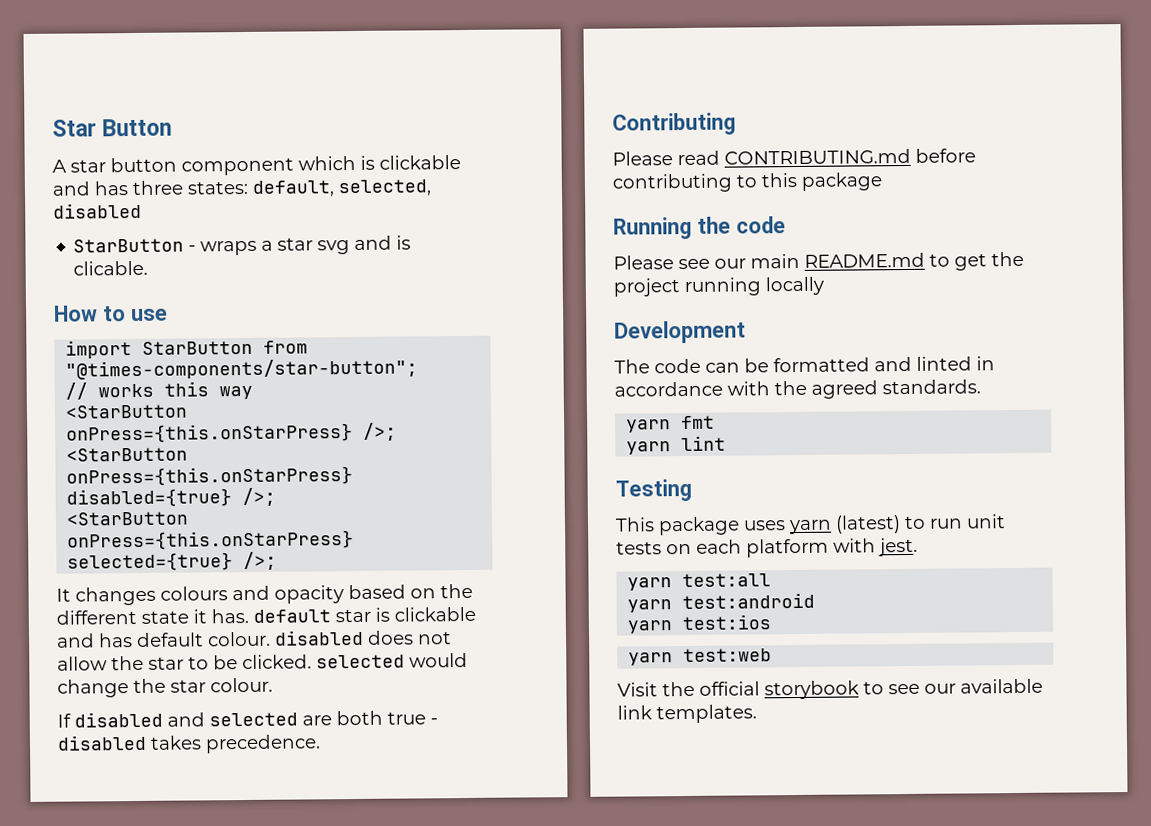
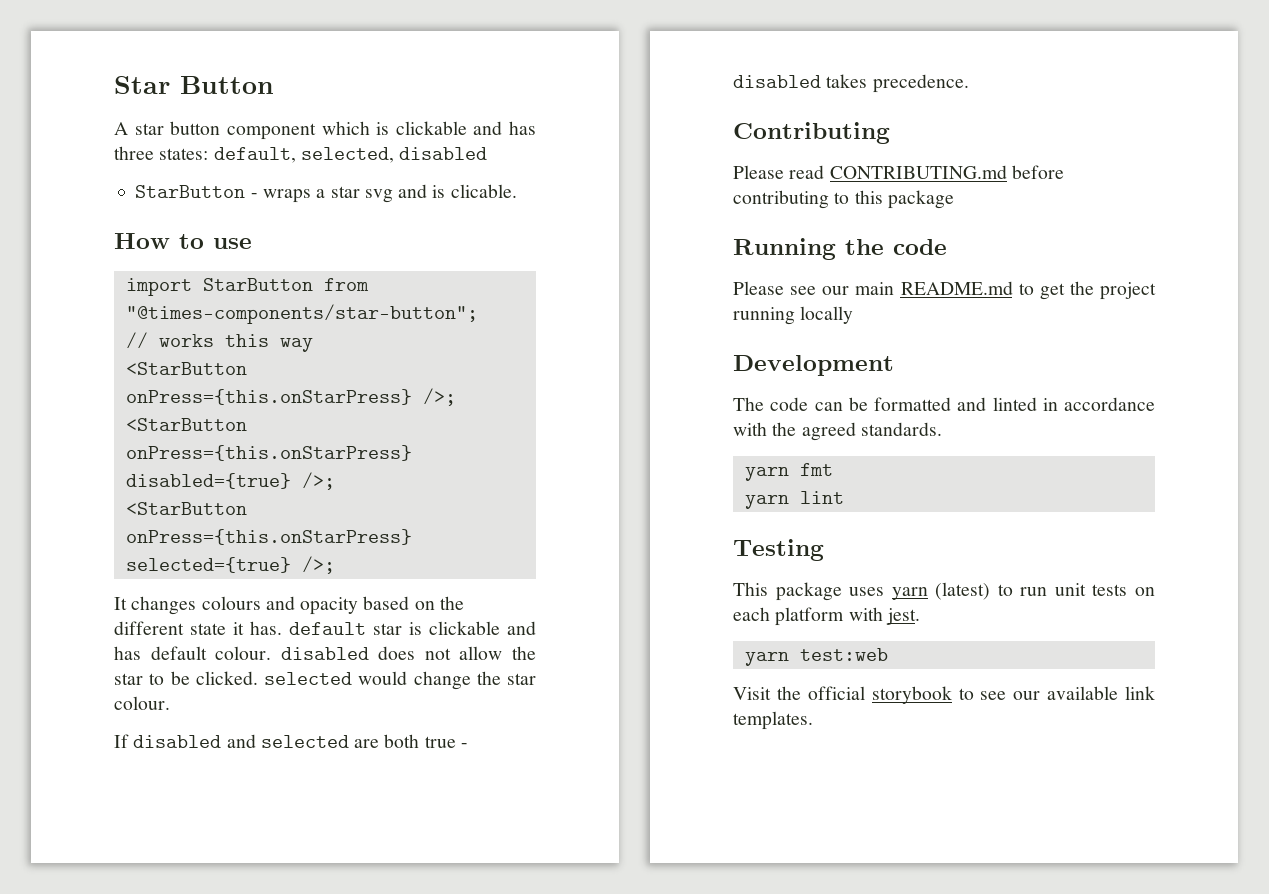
[627,573,772,591] [627,592,816,613] [627,614,772,634] // yarn test:all // yarn test:android // yarn test:ios -> (920, 616) none

